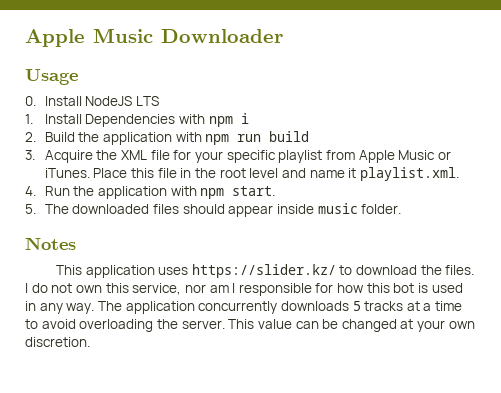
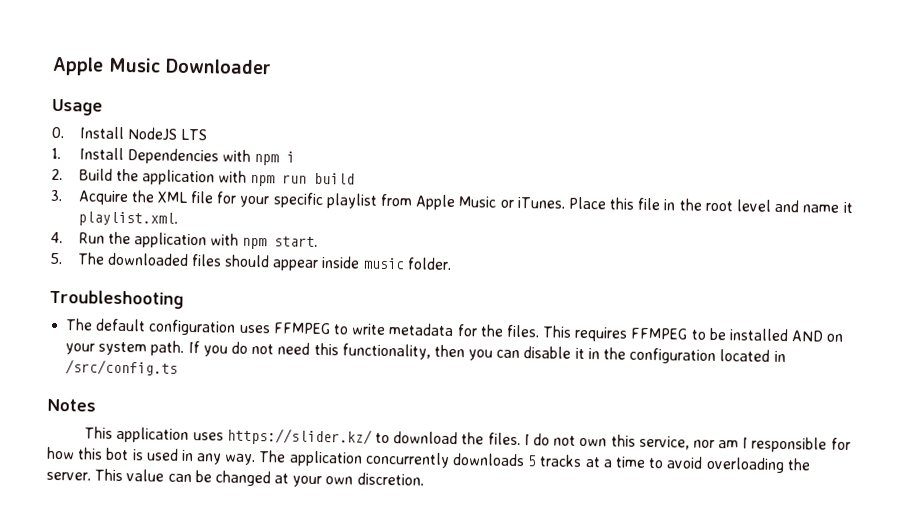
(402, 209) none -> [49,289,184,309] [65,318,844,342] [65,340,786,365] [65,359,179,376] // Troubleshooting // The default configuration uses FFMPEG to write metadata for the files. This requires FFMPEG to be installed AND on your system path. If you do not need this functionality, then you can disable it in the configuration located in /src/config.ts

